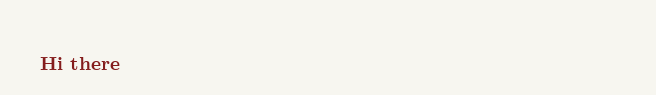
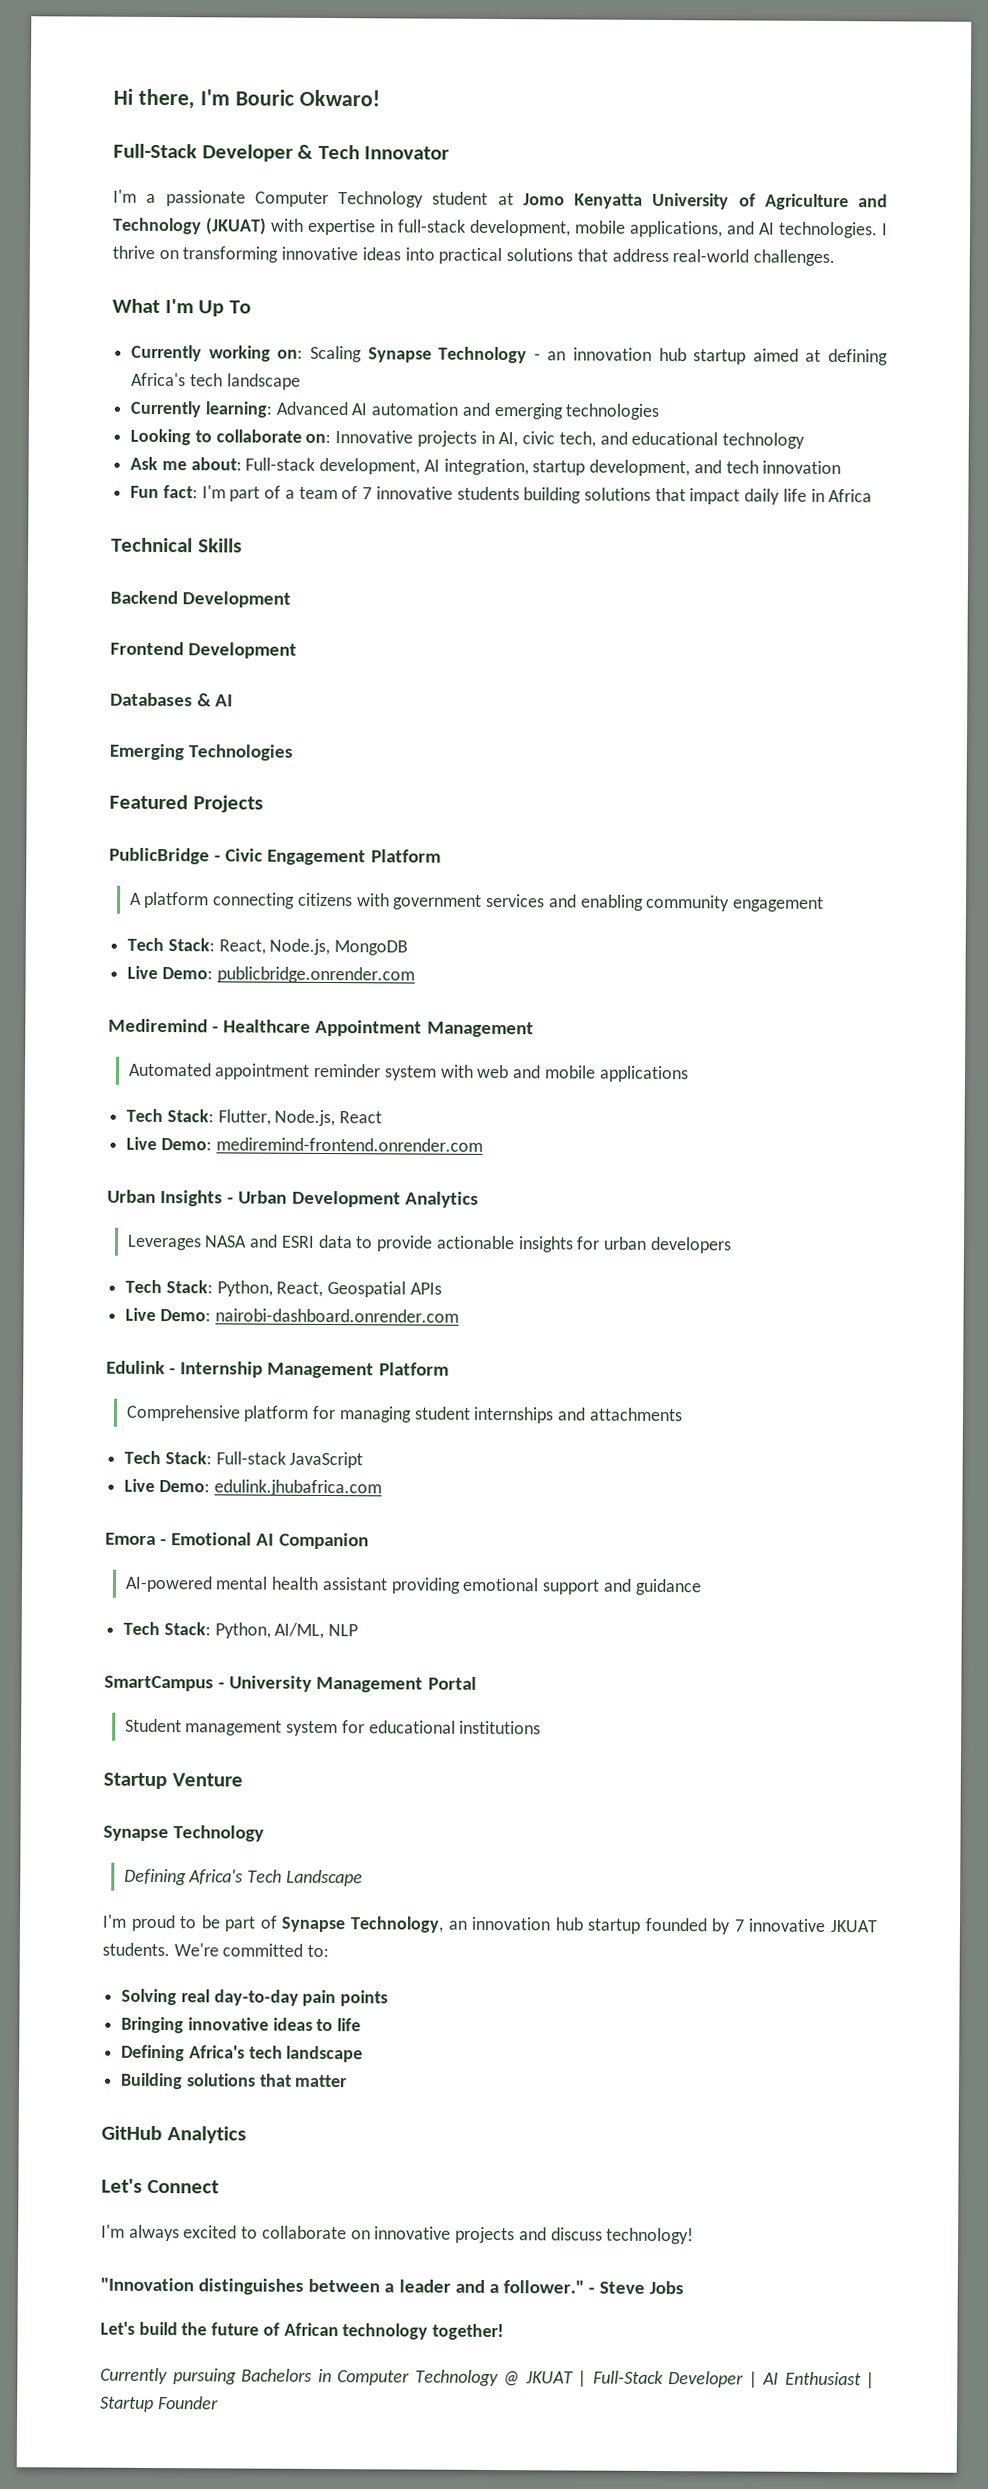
[70,57,120,70] there -> [137,88,380,110] [113,143,451,162] [113,189,888,211] [112,217,888,239] [112,245,835,267] [112,298,251,317] [131,344,888,366] [131,372,301,390] [130,400,660,420] [130,428,805,449] [130,456,842,477] [130,485,873,505] [111,537,242,553] [110,590,292,608] [110,641,298,659] [110,692,234,707] [109,743,294,761] [109,794,263,813] [109,847,441,866] [129,891,824,912] [127,937,409,956] [127,965,415,984] [108,1018,534,1038] [127,1062,689,1083] [126,1108,383,1127] [126,1136,483,1152] [107,1189,479,1208] [126,1234,732,1254] [125,1279,442,1298] [125,1307,459,1323] [106,1360,449,1379] [125,1404,683,1424] [124,1450,364,1469] [124,1478,382,1497] [105,1532,369,1550] [124,1575,702,1596] [123,1621,359,1640] [104,1675,477,1693] [124,1718,542,1737] [103,1772,243,1790] [103,1825,265,1842] [123,1868,363,1887] [102,1914,877,1935] [102,1942,330,1958] [121,1988,389,2007] [121,2016,362,2034] [121,2044,364,2063] [120,2072,349,2090] [101,2125,246,2144] [101,2178,219,2194] [101,2224,695,2245] [100,2277,685,2295] [100,2321,505,2341] [100,2367,875,2389] [100,2396,219,2412] there, I'm Bouric Okwaro! // Full-Stack Developer & Tech Innovator // I'm a passionate Computer Technology student at Jomo Kenyatta University of Agriculture and Technology (JKUAT) with expertise in full-stack development, mobile applications, and AI technologies. I thrive on transforming innovative ideas into practical solutions that address real-world challenges. // What I'm Up To // Currently working on: Scaling Synapse Technology - an innovation hub startup aimed at defining Africa's tech landscape // Currently learning: Advanced AI automation and emerging technologies // Looking to collaborate on: Innovative projects in AI, civic tech, and educational technology // Ask me about: Full-stack development, AI integration, startup development, and tech innovation // Fun fact: I'm part of a team of 7 innovative students building solutions that impact daily life in Africa // Technical Skills // Backend Development // Frontend Development // Databases & AI // Emerging Technologies // Featured Projects // PublicBridge - Civic Engagement Platform // A platform connecting citizens with government services and enabling community engagement // Tech Stack: React, Node.js, MongoDB // Live Demo: publicbridge.onrender.com // Mediremind - Healthcare Appointment Management // Automated appointment reminder system with web and mobile applications // Tech Stack: Flutter, Node.js, React // Live Demo: mediremind-frontend.onrender.com // Urban Insights - Urban Development Analytics // Leverages NASA and ESRI data to provide actionable insights for urban developers // Tech Stack: Python, React, Geospatial APIs // Live Demo: nairobi-dashboard.onrender.com // Edulink - Internship Management Platform // Comprehensive platform for managing student internships and attachments // Tech Stack: Full-stack JavaScript // Live Demo: edulink.jhubafrica.com // Emora - Emotional AI Companion // AI-powered mental health assistant providing emotional support and guidance // Tech Stack: Python, AI/ML, NLP // SmartCampus - University Management Portal // Student management system for educational institutions // Startup Venture // Synapse Technology // Defining Africa's Tech Landscape // I'm proud to be part of Synapse Technology, an innovation hub startup founded by 7 innovative JKUAT students. We're committed to: // Solving real day-to-day pain points // Bringing innovative ideas to life // Defining Africa's tech landscape // Building solutions that matter // GitHub Analytics // Let's Connect // I'm always excited to collaborate on innovative projects and discuss technology! // "Innovation distinguishes between a leader and a follower." - Steve Jobs // Let's build the future of African technology together! // Currently pursuing Bachelors in Computer Technology @ JKUAT | Full-Stack Developer | AI Enthusiast | Startup Founder

